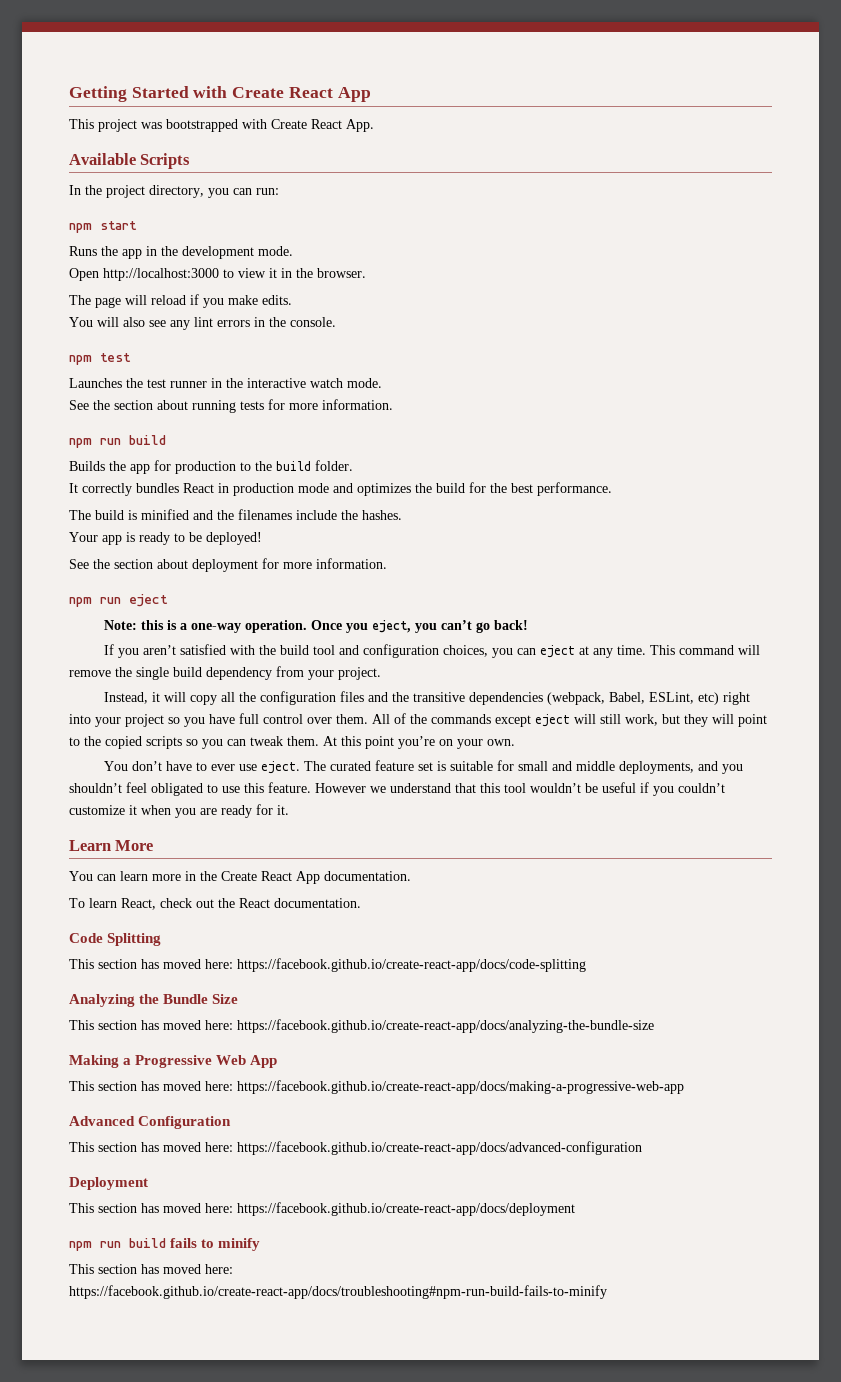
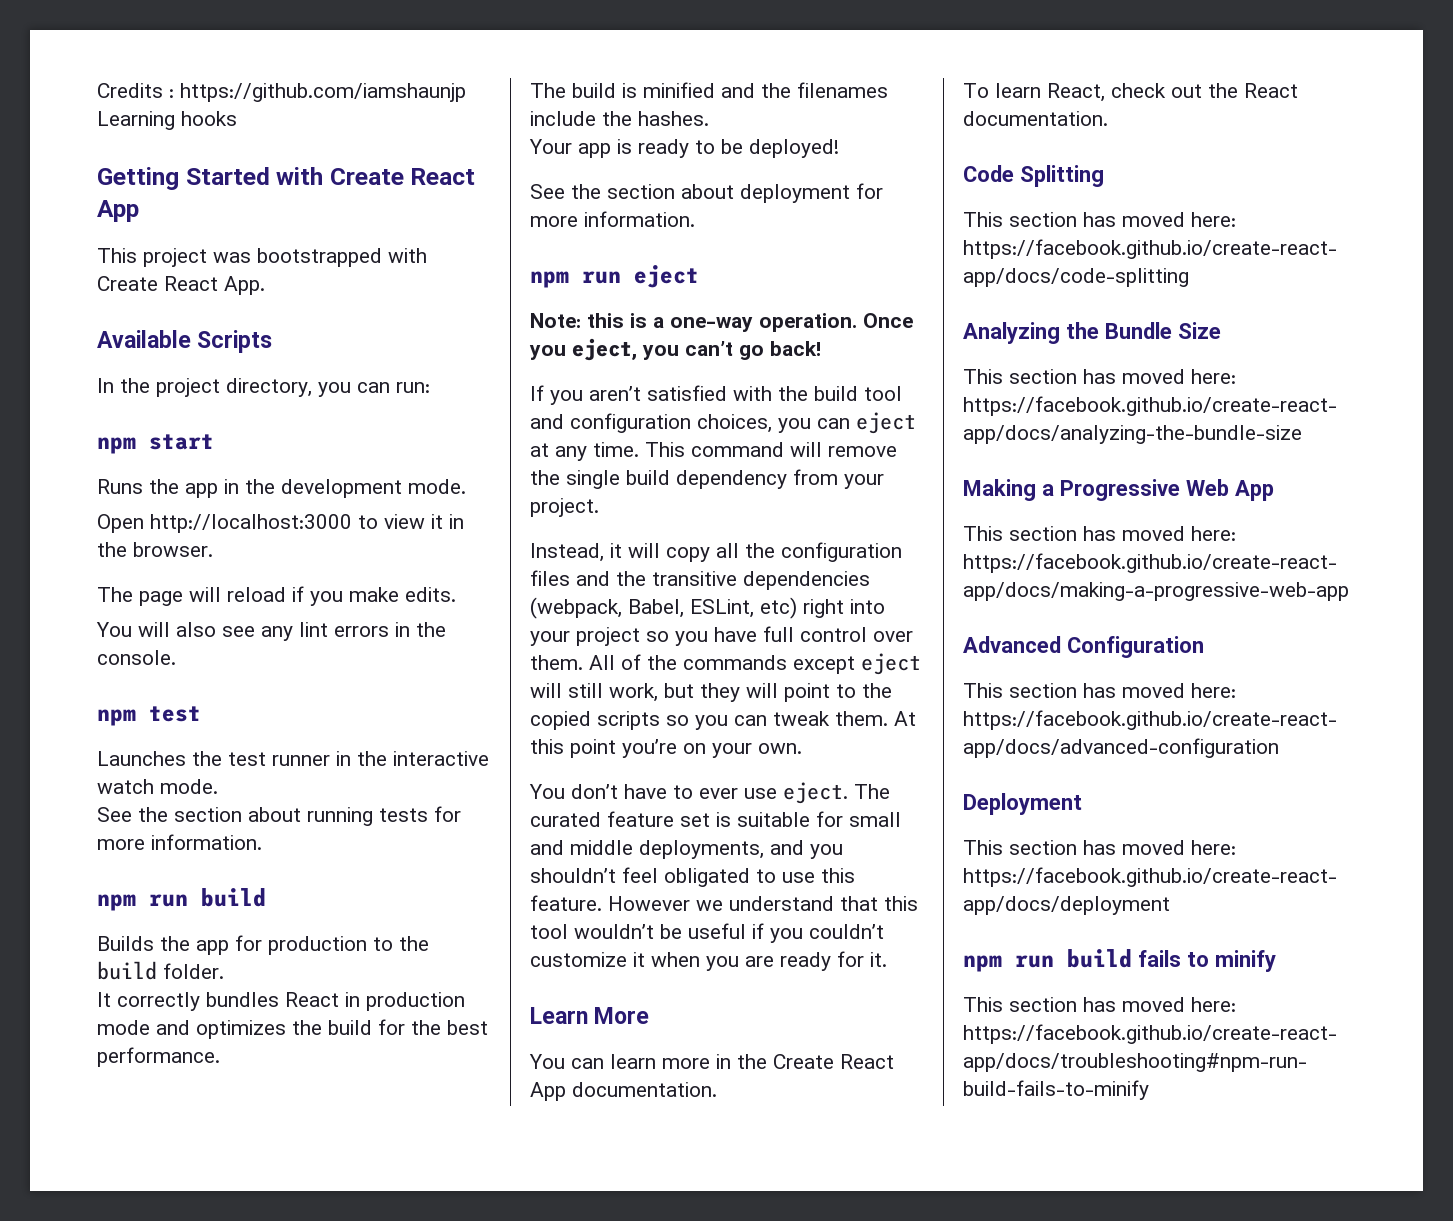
(69, 94) none -> [97,83,466,102] [97,111,237,130] Credits : https://github.com/iamshaunjp Learning hooks //

